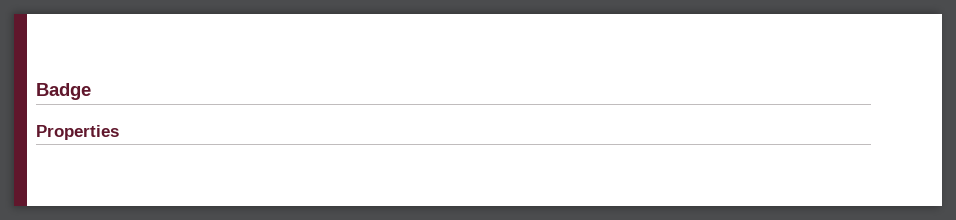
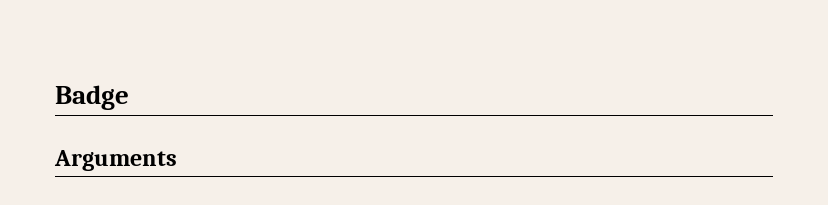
[36,125,119,140] Properties -> [54,150,177,171] Arguments

